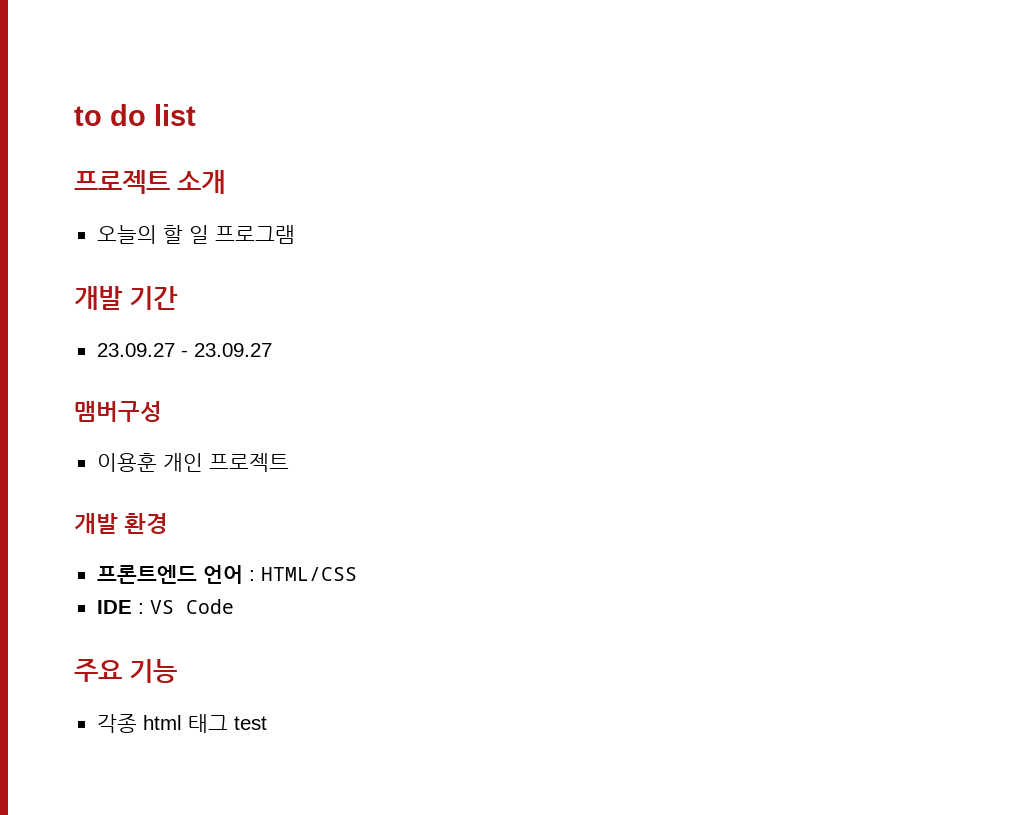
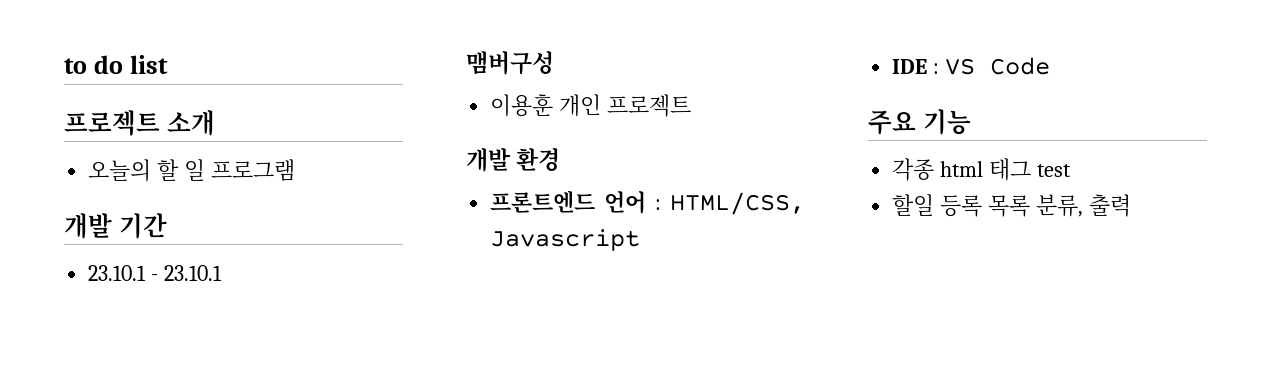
[96,343,272,357] 23.09.27 - 23.09.27 -> [88,265,223,281] 23.10.1 - 23.10.1
[260,567,357,581] HTML/CSS -> [670,192,805,215] [490,229,641,251] HTML/CSS, Javascript
(267, 723) none -> [892,194,1131,217] // 할일 등록 목록 분류, 출력

